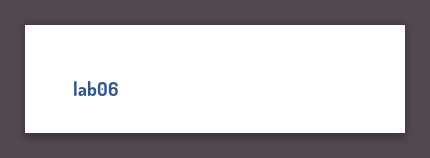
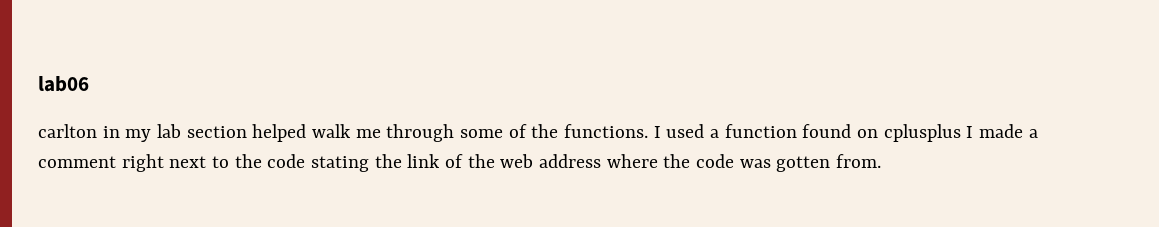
(118, 88) none -> [38,124,1038,142] [38,154,882,172] // carlton in my lab section helped walk me through some of the functions. I used a function found on cplusplus I made a comment right next to the code stating the link of the web address where the code was gotten from.

